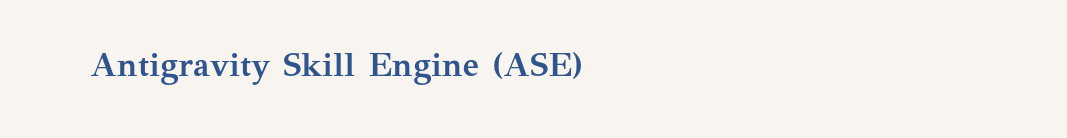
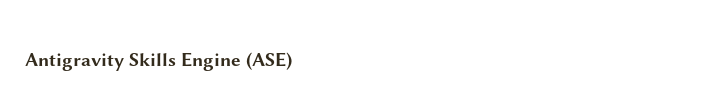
[283,52,355,76] Skill -> [129,53,177,66] Skills

